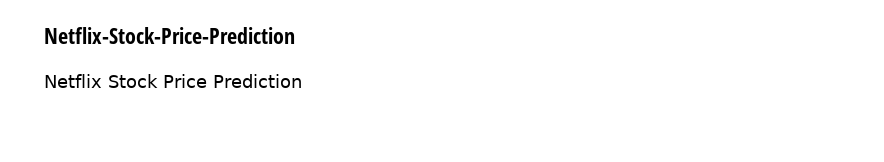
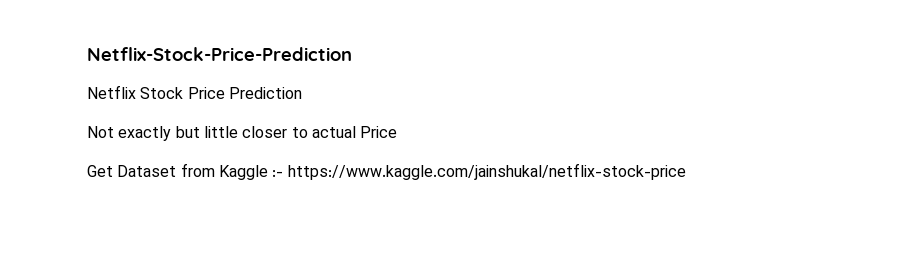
(302, 81) none -> [87,126,398,141] [87,163,686,180] // Not exactly but little closer to actual Price // Get Dataset from Kaggle :- https://www.kaggle.com/jainshukal/netflix-stock-price

